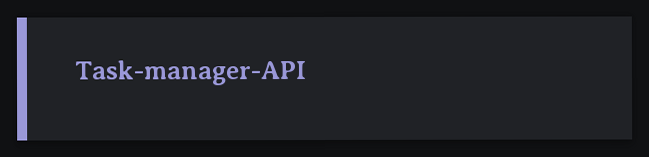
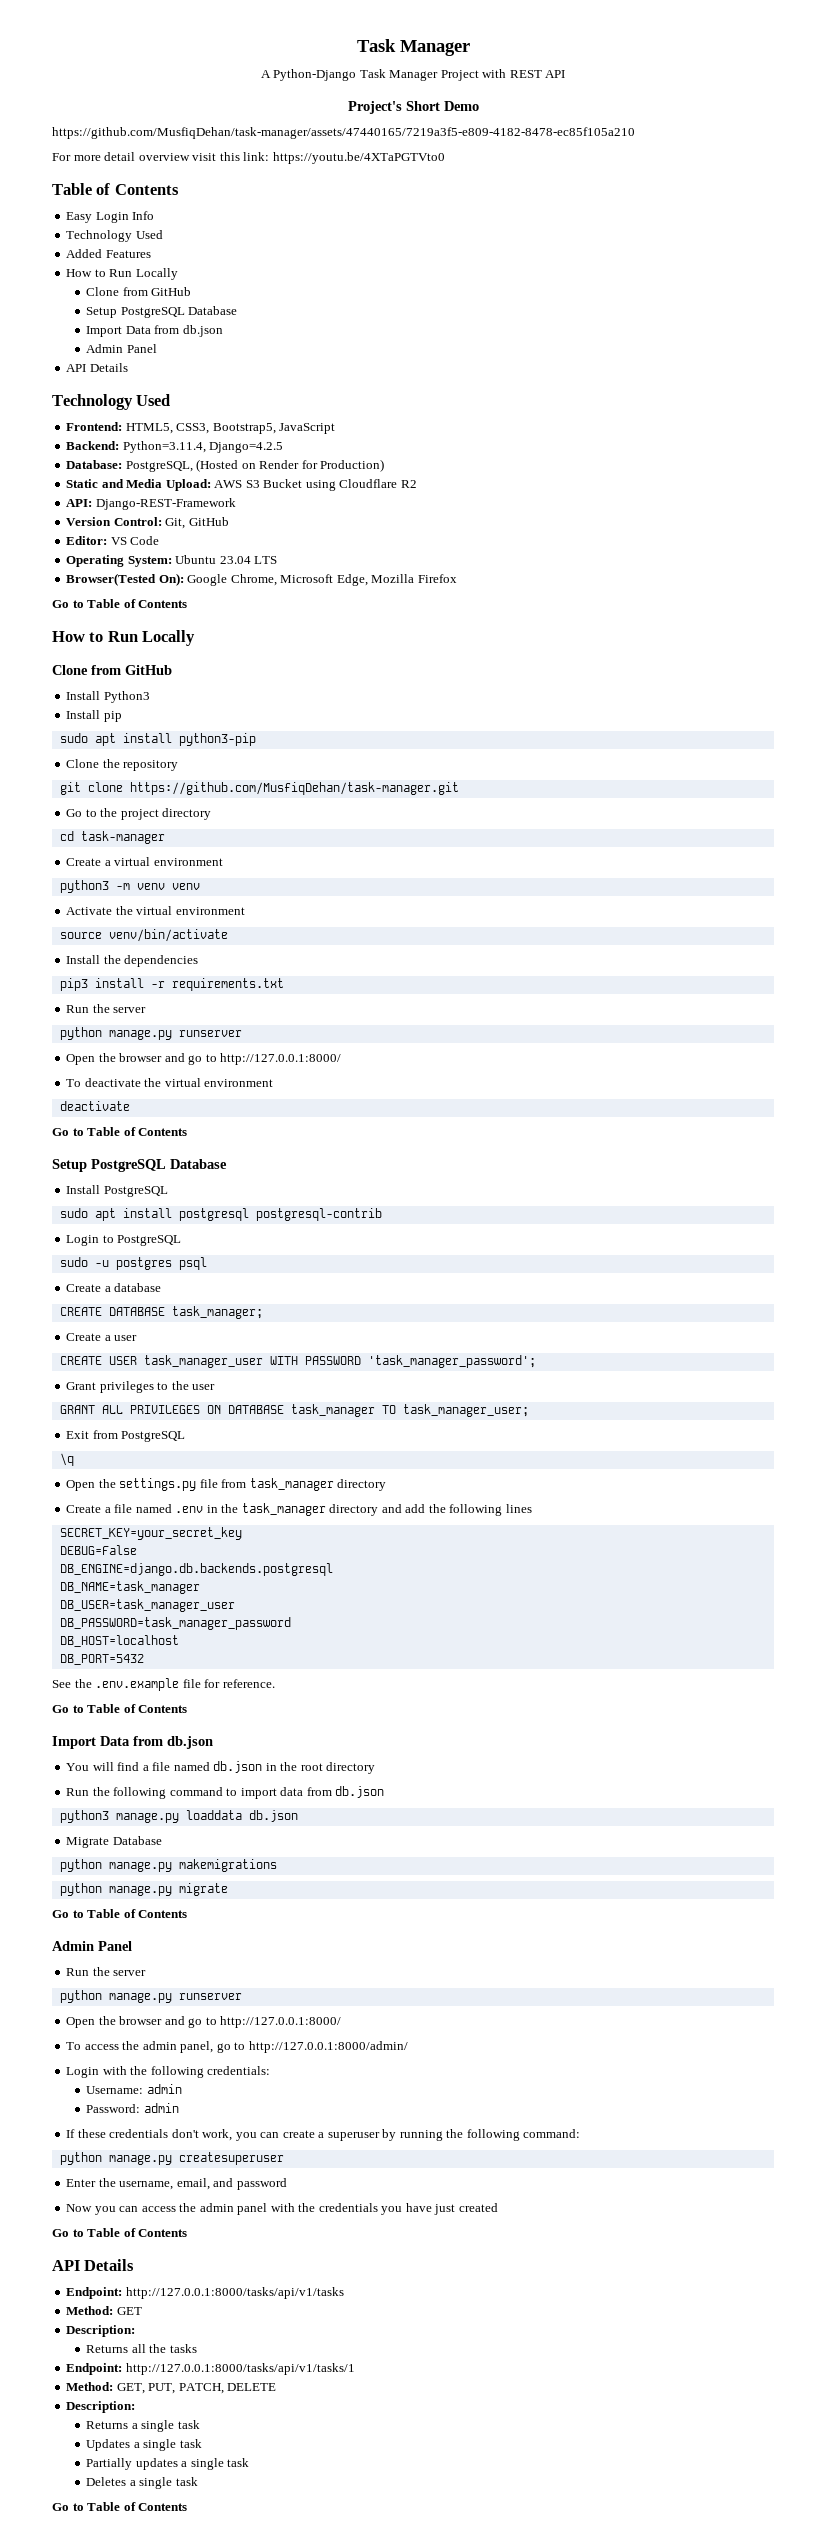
[74,60,307,86] Task-manager-API -> [356,39,470,56] [260,69,566,81] [347,101,479,114] [52,127,635,139] [52,152,445,164] [52,183,179,195] [66,211,155,223] [66,230,163,242] [66,249,151,258] [66,268,178,280] [86,287,192,296] [86,306,238,318] [86,325,223,337] [86,344,157,353] [66,363,128,372] [52,394,171,410] [66,422,336,434] [66,441,284,453] [66,459,385,472] [66,479,417,491] [66,498,236,510] [66,517,229,529] [66,536,160,545] [66,555,278,567] [66,573,457,586] [52,599,188,608] [52,630,196,646] [52,665,172,675] [66,691,150,703] [66,710,122,722] [59,733,256,746] [66,759,179,771] [59,782,459,795] [66,808,212,820] [59,831,165,844] [66,857,223,866] [59,880,200,893] [66,906,245,915] [59,929,228,942] [66,955,199,967] [59,978,284,991] [66,1004,147,1013] [59,1027,242,1040] [66,1053,342,1065] [66,1078,274,1087] [59,1101,130,1111] [52,1127,188,1136] [52,1159,227,1172] [66,1185,168,1197] [59,1208,382,1221] [66,1235,182,1246] [59,1257,207,1270] [66,1283,162,1292] [59,1306,263,1319] [66,1333,138,1341] [59,1355,536,1368] [66,1381,216,1393] [59,1404,529,1417] [66,1430,186,1442] [59,1453,74,1466] [66,1478,387,1491] [66,1503,532,1516] [59,1527,242,1540] [59,1545,137,1555] [59,1563,333,1576] [59,1581,200,1594] [59,1599,235,1612] [59,1617,291,1630] [59,1635,179,1647] [59,1654,144,1665] [52,1678,275,1691] [52,1704,188,1713] [52,1736,213,1749] [66,1761,376,1774] [66,1786,385,1799] [59,1810,298,1823] [66,1836,162,1848] [59,1859,277,1872] [59,1883,228,1896] [52,1909,188,1918] [52,1941,132,1951] [66,1967,147,1976] [59,1990,242,2003] [66,2016,342,2028] [66,2041,408,2053] [66,2066,271,2078] [86,2084,182,2094] [86,2103,179,2113] [66,2129,581,2141] [59,2152,284,2165] [66,2178,287,2190] [66,2203,498,2215] [52,2228,188,2237] [52,2259,135,2271] [66,2287,344,2299] [66,2306,142,2315] [66,2325,136,2337] [86,2344,197,2353] [66,2363,355,2375] [66,2382,277,2394] [66,2401,136,2413] [86,2420,200,2432] [86,2439,202,2451] [86,2458,250,2470] [86,2477,198,2489] [52,2502,188,2511] Task Manager // A Python-Django Task Manager Project with REST API // Project's Short Demo // https://github.com/MusfiqDehan/task-manager/assets/47440165/7219a3f5-e809-4182-8478-ec85f105a210 // For more detail overview visit this link: https://youtu.be/4XTaPGTVto0 // Table of Contents // Easy Login Info // Technology Used // Added Features // How to Run Locally // Clone from GitHub // Setup PostgreSQL Database // Import Data from db.json // Admin Panel // API Details // Technology Used // Frontend: HTML5, CSS3, Bootstrap5, JavaScript // Backend: Python=3.11.4, Django=4.2.5 // Database: PostgreSQL, (Hosted on Render for Production) // Static and Media Upload: AWS S3 Bucket using Cloudflare R2 // API: Django-REST-Framework // Version Control: Git, GitHub // Editor: VS Code // Operating System: Ubuntu 23.04 LTS // Browser(Tested On): Google Chrome, Microsoft Edge, Mozilla Firefox // Go to Table of Contents // How to Run Locally // Clone from GitHub // Install Python3 // Install pip // sudo apt install python3-pip // Clone the repository // git clone https://github.com/MusfiqDehan/task-manager.git // Go to the project directory // cd task-manager // Create a virtual environment // python3 -m venv venv // Activate the virtual environment // source venv/bin/activate // Install the dependencies // pip3 install -r requirements.txt // Run the server // python manage.py runserver // Open the browser and go to http://127.0.0.1:8000/ // To deactivate the virtual environment // deactivate // Go to Table of Contents // Setup PostgreSQL Database // Install PostgreSQL // sudo apt install postgresql postgresql-contrib // Login to PostgreSQL // sudo -u postgres psql // Create a database // CREATE DATABASE task_manager; // Create a user // CREATE USER task_manager_user WITH PASSWORD 'task_manager_password'; // Grant privileges to the user // GRANT ALL PRIVILEGES ON DATABASE task_manager TO task_manager_user; // Exit from PostgreSQL // \q // Open the settings.py file from task_manager directory // Create a file named .env in the task_manager directory and add the following lines // SECRET_KEY=your_secret_key // DEBUG=False // DB_ENGINE=django.db.backends.postgresql // DB_NAME=task_manager // DB_USER=task_manager_user // DB_PASSWORD=task_manager_password // DB_HOST=localhost // DB_PORT=5432 // See the .env.example file for reference. // Go to Table of Contents // Import Data from db.json // You will find a file named db.json in the root directory // Run the following command to import data from db.json // python3 manage.py loaddata db.json // Migrate Database // python manage.py makemigrations // python manage.py migrate // Go to Table of Contents // Admin Panel // Run the server // python manage.py runserver // Open the browser and go to http://127.0.0.1:8000/ // To access the admin panel, go to http://127.0.0.1:8000/admin/ // Login with the following credentials: // Username: admin // Password: admin // If these credentials don't work, you can create a superuser by running the following command: // python manage.py createsuperuser // Enter the username, email, and password // Now you can access the admin panel with the credentials you have just created // Go to Table of Contents // API Details // Endpoint: http://127.0.0.1:8000/tasks/api/v1/tasks // Method: GET // Description: // Returns all the tasks // Endpoint: http://127.0.0.1:8000/tasks/api/v1/tasks/1 // Method: GET, PUT, PATCH, DELETE // Description: // Returns a single task // Updates a single task // Partially updates a single task // Deletes a single task // Go to Table of Contents

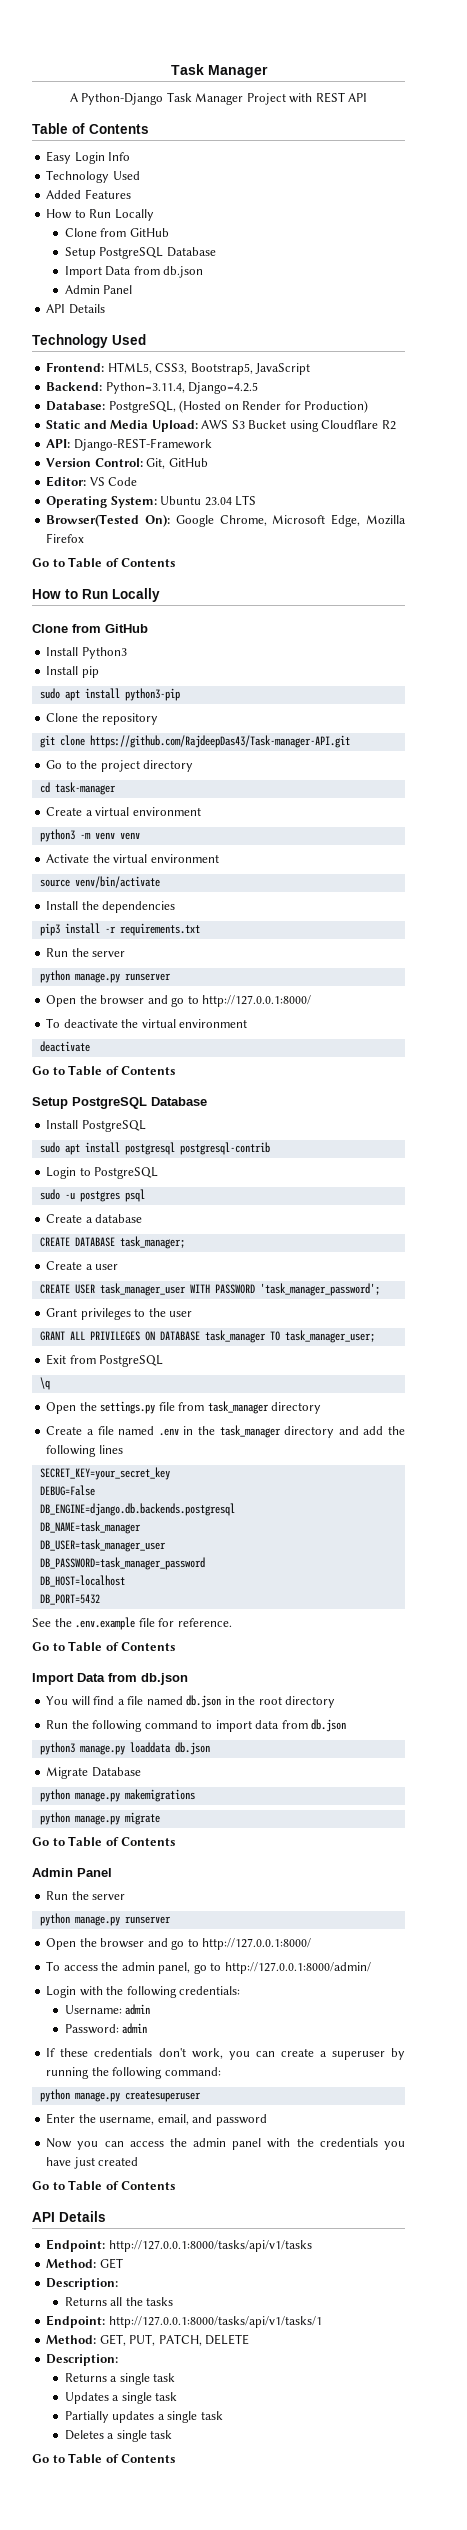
[347,101,479,114] [52,127,635,139] [52,152,445,164] // Project's Short Demo // https://github.com/MusfiqDehan/task-manager/assets/47440165/7219a3f5-e809-4182-8478-ec85f105a210 // For more detail overview visit this link: https://youtu.be/4XTaPGTVto0 -> (368, 97) none
[129,782,459,795] https://github.com/MusfiqDehan/task-manager.git -> [89,735,350,748] https://github.com/RajdeepDas43/Task-manager-API.git

